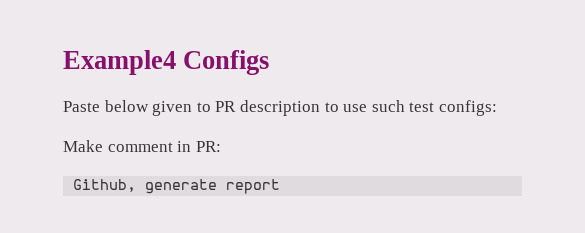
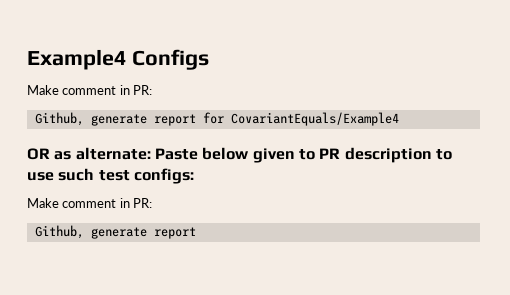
(270, 62) none -> [27,85,153,95] [34,112,399,126] [27,147,151,160] Make comment in PR: // Github, generate report for CovariantEquals/Example4 // OR as alternate:

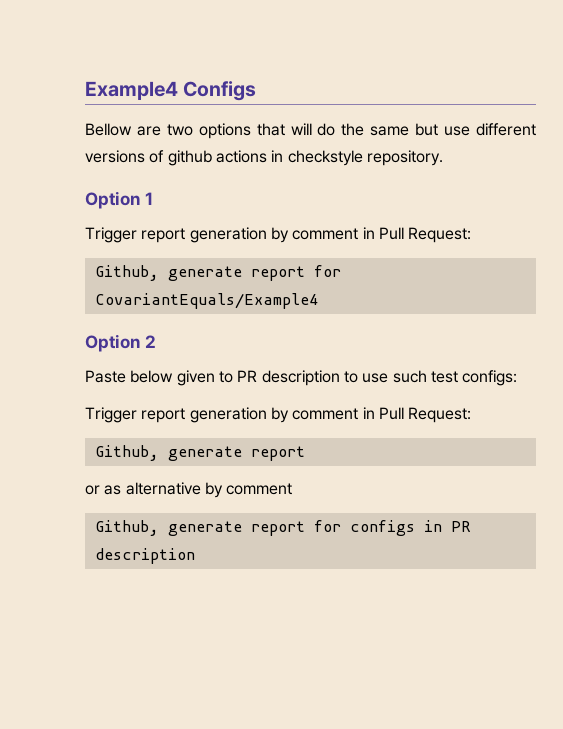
[27,85,153,95] Make comment in PR: -> [85,123,537,139] [85,150,443,166] [85,191,153,209] [85,227,472,243] Bellow are two options that will do the same but use different versions of github actions in checkstyle repository. // Option 1 // Trigger report generation by comment in Pull Request:
[27,147,151,160] OR as alternate: -> [85,334,156,352] Option 2 //
[27,198,153,208] [34,225,196,239] Make comment in PR: // Github, generate report -> [85,407,472,423] [94,445,305,461] [85,482,293,498] [94,520,471,536] [94,548,195,564] Trigger report generation by comment in Pull Request: // Github, generate report // or as alternative by comment // Github, generate report for configs in PR description

